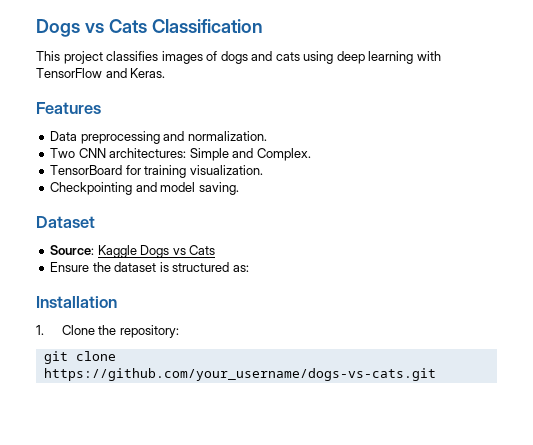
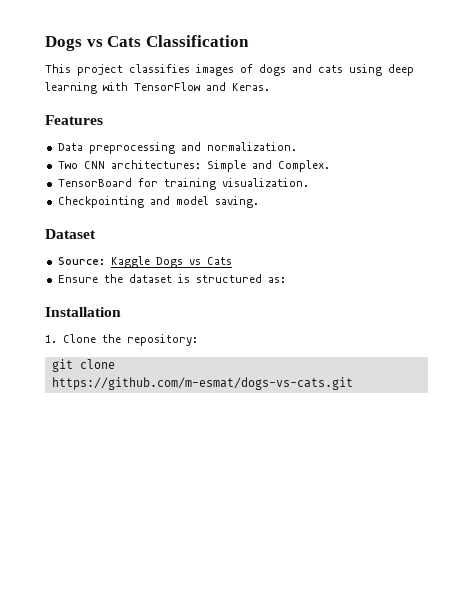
[43,368,436,381] https://github.com/your_username/dogs-vs-cats.git -> [51,377,353,390] https://github.com/m-esmat/dogs-vs-cats.git

